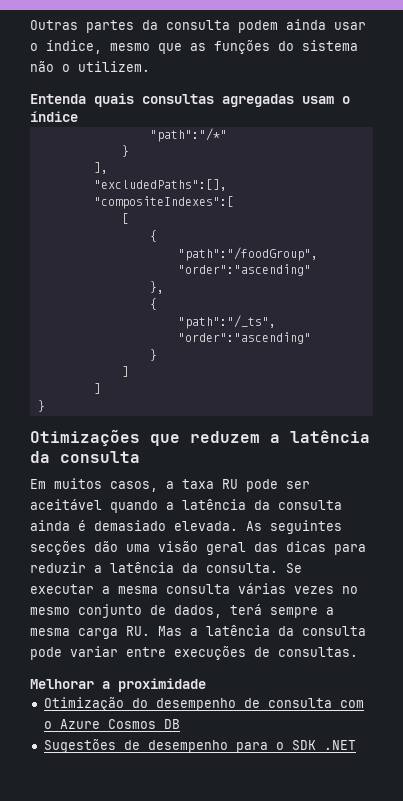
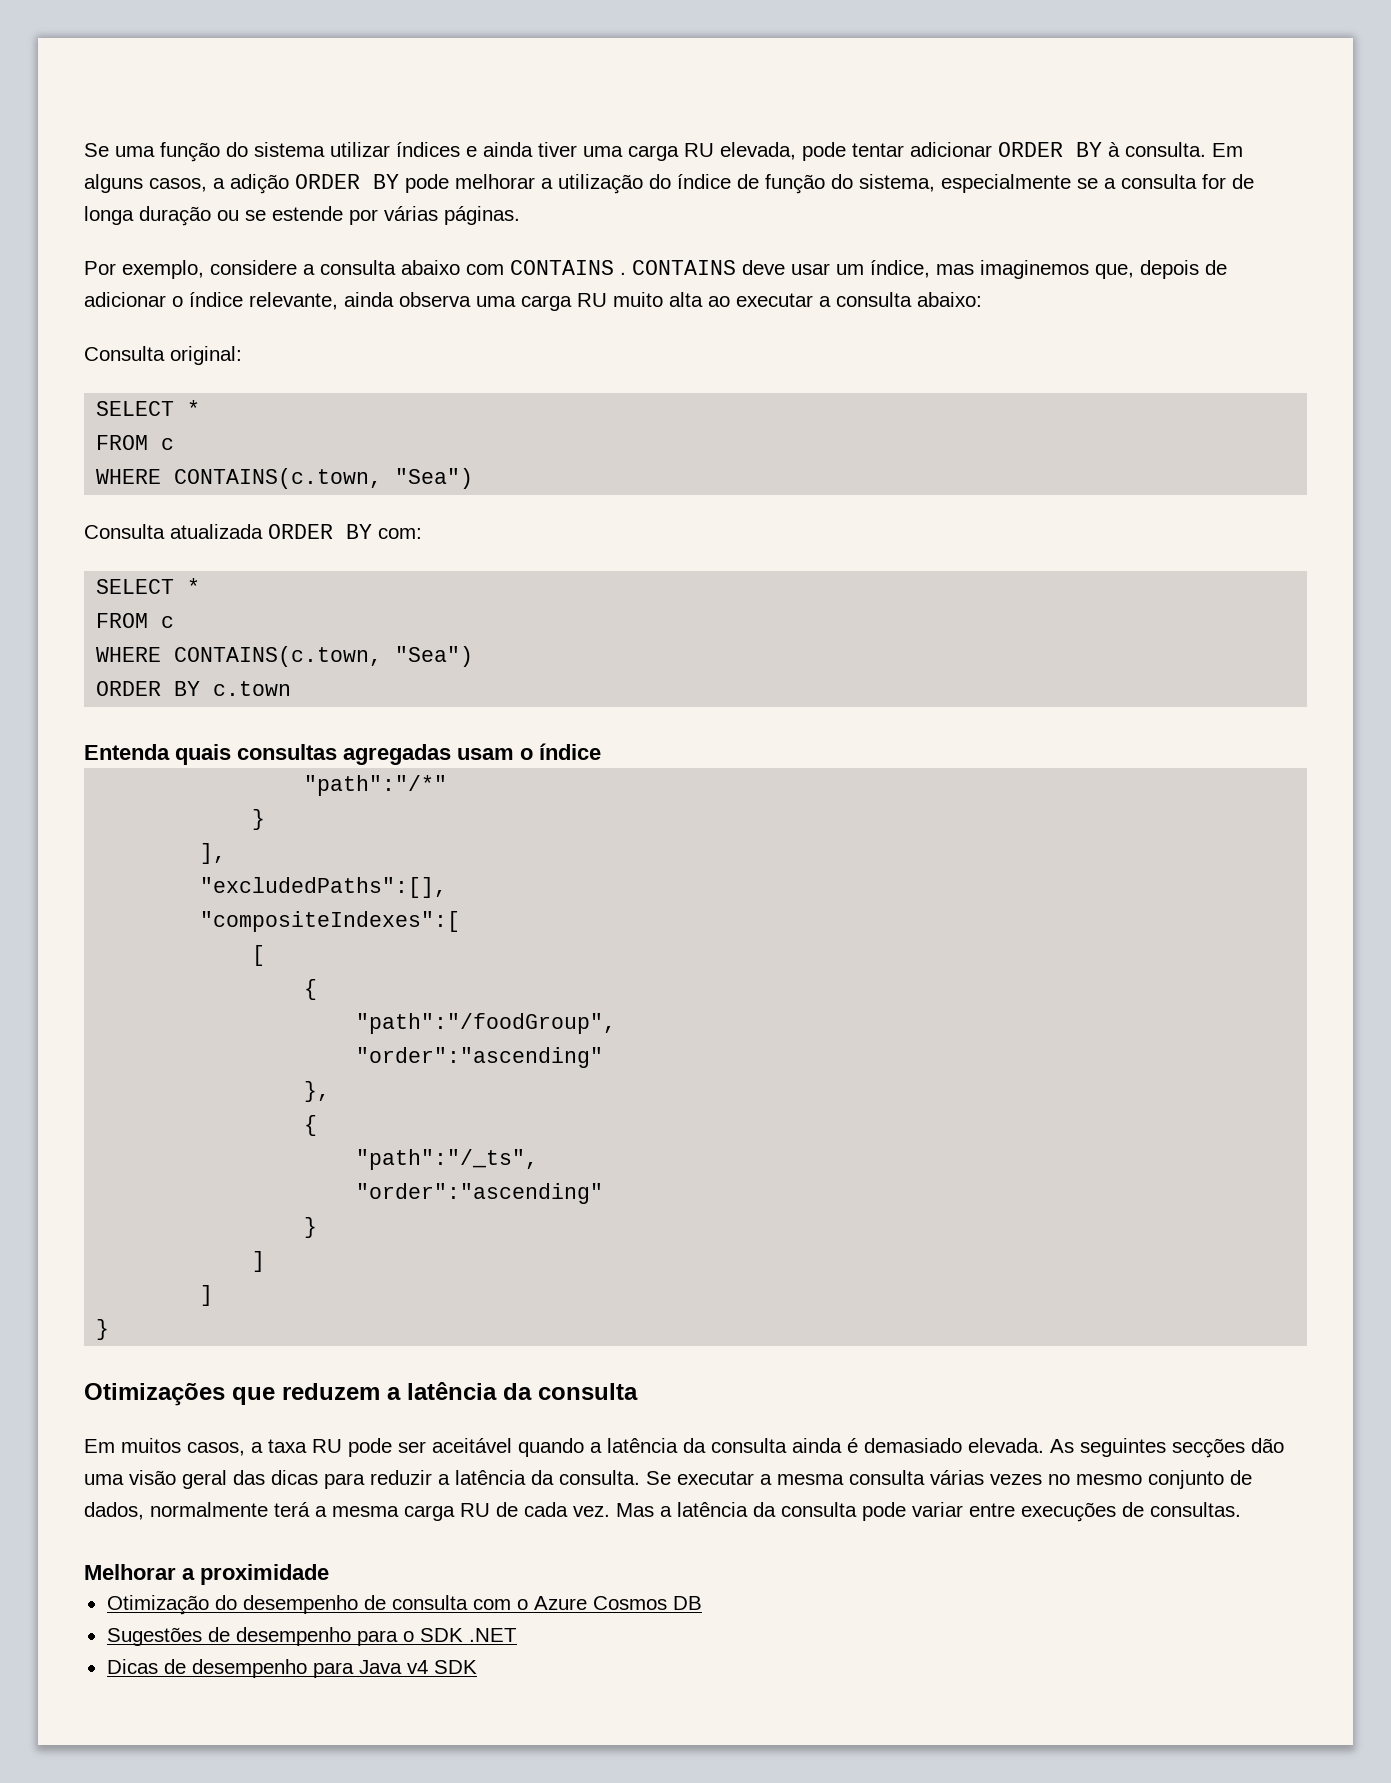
[30,19,366,33] [30,40,358,54] [30,61,150,72] Outras partes da consulta podem ainda usar o índice, mesmo que as funções do sistema não o utilizem. -> [84,142,1243,162] [84,174,1254,194] [84,206,520,226] [84,260,1227,279] [84,292,982,311] [84,346,242,365] [96,400,201,416] [96,435,175,450] [96,468,474,489] [84,524,422,539] [96,578,201,594] [96,613,175,628] [96,646,474,667] [96,681,292,696] Se uma função do sistema utilizar índices e ainda tiver uma carga RU elevada, pode tentar adicionar ORDER BY à consulta. Em alguns casos, a adição ORDER BY pode melhorar a utilização do índice de função do sistema, especialmente se a consulta for de longa duração ou se estende por várias páginas. // Por exemplo, considere a consulta abaixo com CONTAINS . CONTAINS deve usar um índice, mas imaginemos que, depois de adicionar o índice relevante, ainda observa uma carga RU muito alta ao executar a consulta abaixo: // Consulta original: // SELECT * // FROM c // WHERE CONTAINS(c.town, "Sea") // Consulta atualizada ORDER BY com: // SELECT * // FROM c // WHERE CONTAINS(c.town, "Sea") // ORDER BY c.town
[230,604,318,618] terá sempre -> [150,1502,310,1517] normalmente terá
[126,626,150,636] RU. -> [460,1502,610,1517] RU de cada vez.
(356, 745) none -> [106,1659,477,1678] // Dicas de desempenho para Java v4 SDK

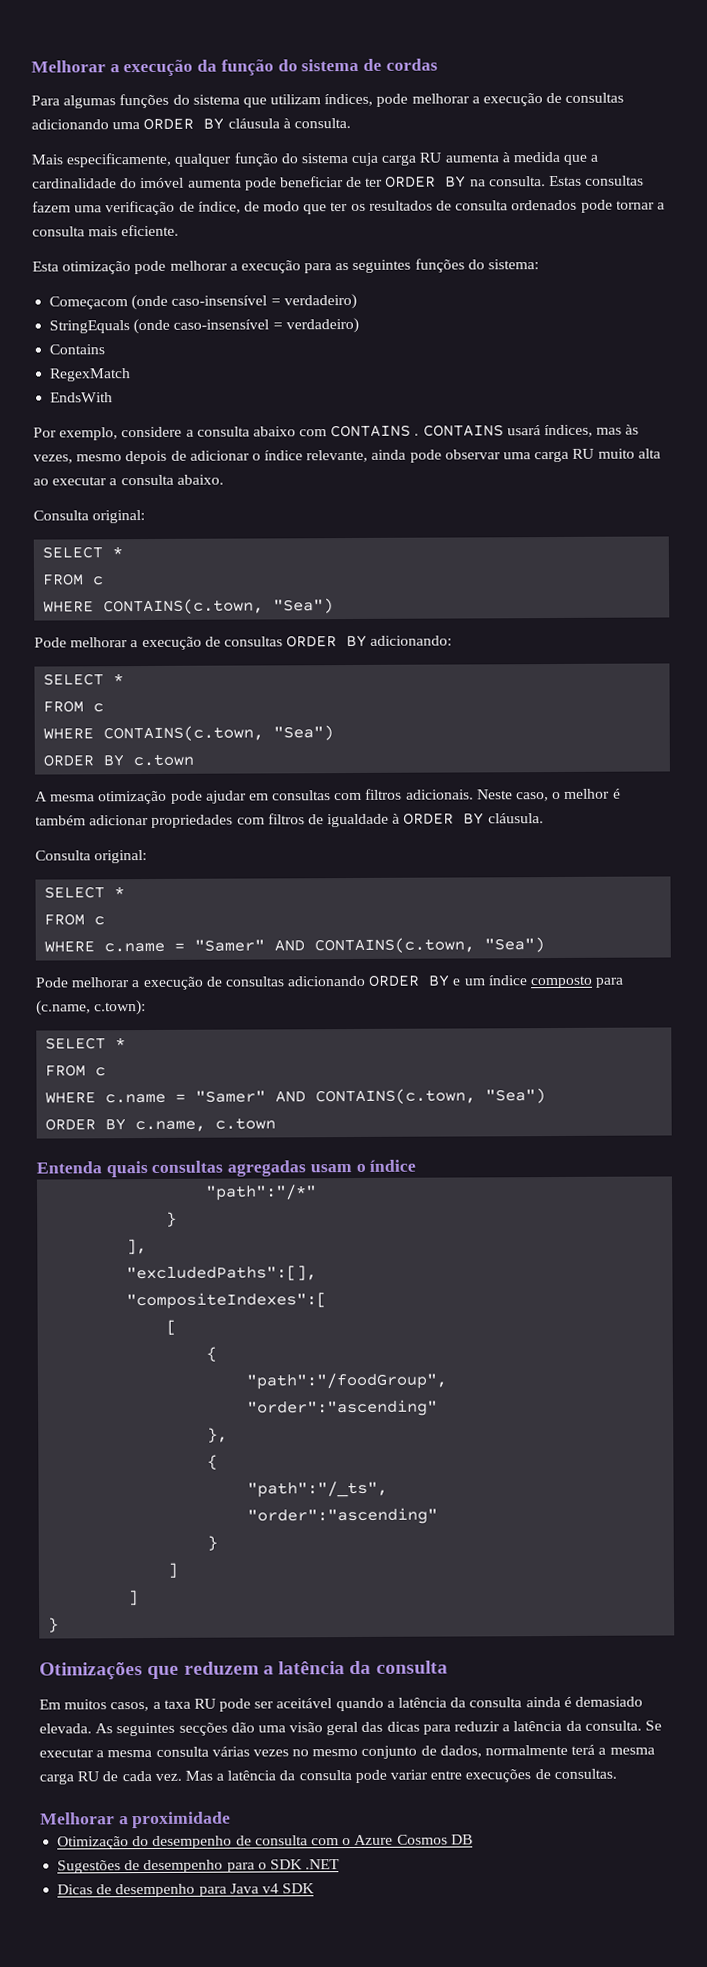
[84,142,1243,162] [84,174,1254,194] [84,206,520,226] Se uma função do sistema utilizar índices e ainda tiver uma carga RU elevada, pode tentar adicionar ORDER BY à consulta. Em alguns casos, a adição ORDER BY pode melhorar a utilização do índice de função do sistema, especialmente se a consulta for de longa duração ou se estende por várias páginas. -> [31,58,438,77] [31,92,625,109] [31,117,351,131] [31,151,599,168] [32,175,645,191] [32,199,665,216] [32,224,180,237] [32,258,540,275] [49,293,357,311] [49,317,359,335] [49,344,106,355] [49,368,132,382] [50,392,114,403] Melhorar a execução da função do sistema de cordas // Para algumas funções do sistema que utilizam índices, pode melhorar a execução de consultas adicionando uma ORDER BY cláusula à consulta. // Mais especificamente, qualquer função do sistema cuja carga RU aumenta à medida que a cardinalidade do imóvel aumenta pode beneficiar de ter ORDER BY na consulta. Estas consultas fazem uma verificação de índice, de modo que ter os resultados de consulta ordenados pode tornar a consulta mais eficiente. // Esta otimização pode melhorar a execução para as seguintes funções do sistema: // Começacom (onde caso-insensível = verdadeiro) // StringEquals (onde caso-insensível = verdadeiro) // Contains // RegexMatch // EndsWith
[742,260,1134,279] deve usar um índice, mas imaginemos que, -> [506,424,640,438] [33,454,123,464] usará índices, mas às vezes, mesmo
[399,292,471,307] observa -> [409,449,501,463] pode observar
[917,292,982,307] abaixo: -> [176,474,224,485] abaixo.
[84,524,422,539] Consulta atualizada ORDER BY com: -> [34,634,453,651] Pode melhorar a execução de consultas ORDER BY adicionando:
(292, 688) none -> [35,788,621,805] [35,812,544,828] [35,850,148,864] [44,886,126,899] [44,913,106,926] [44,937,546,954] [35,974,625,991] [36,1000,147,1016] [45,1037,127,1050] [45,1064,107,1077] [45,1088,547,1105] [45,1117,277,1133] // A mesma otimização pode ajudar em consultas com filtros adicionais. Neste caso, o melhor é também adicionar propriedades com filtros de igualdade à ORDER BY cláusula. // Consulta original: // SELECT * // FROM c // WHERE c.name = "Samer" AND CONTAINS(c.town, "Sea") // Pode melhorar a execução de consultas adicionando ORDER BY e um índice composto para (c.name, c.town): // SELECT * // FROM c // WHERE c.name = "Samer" AND CONTAINS(c.town, "Sea") // ORDER BY c.name, c.town

